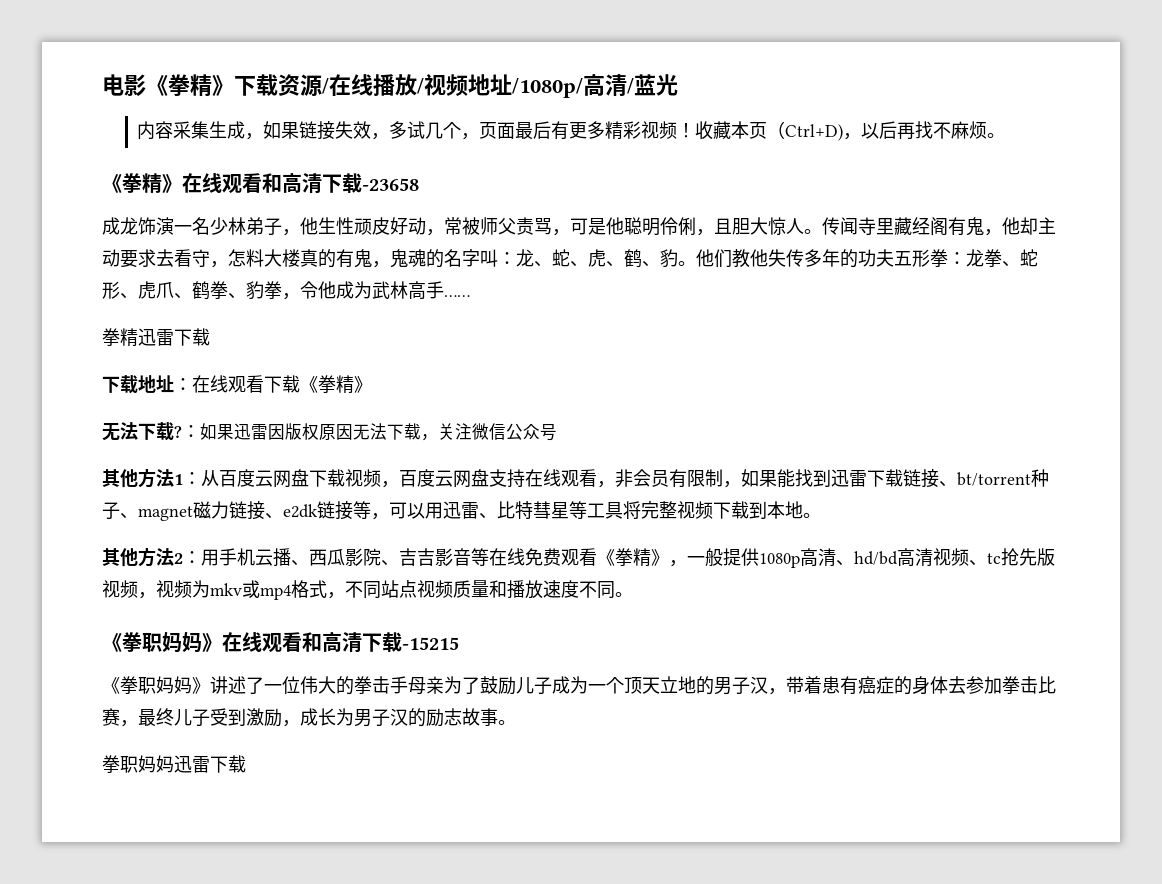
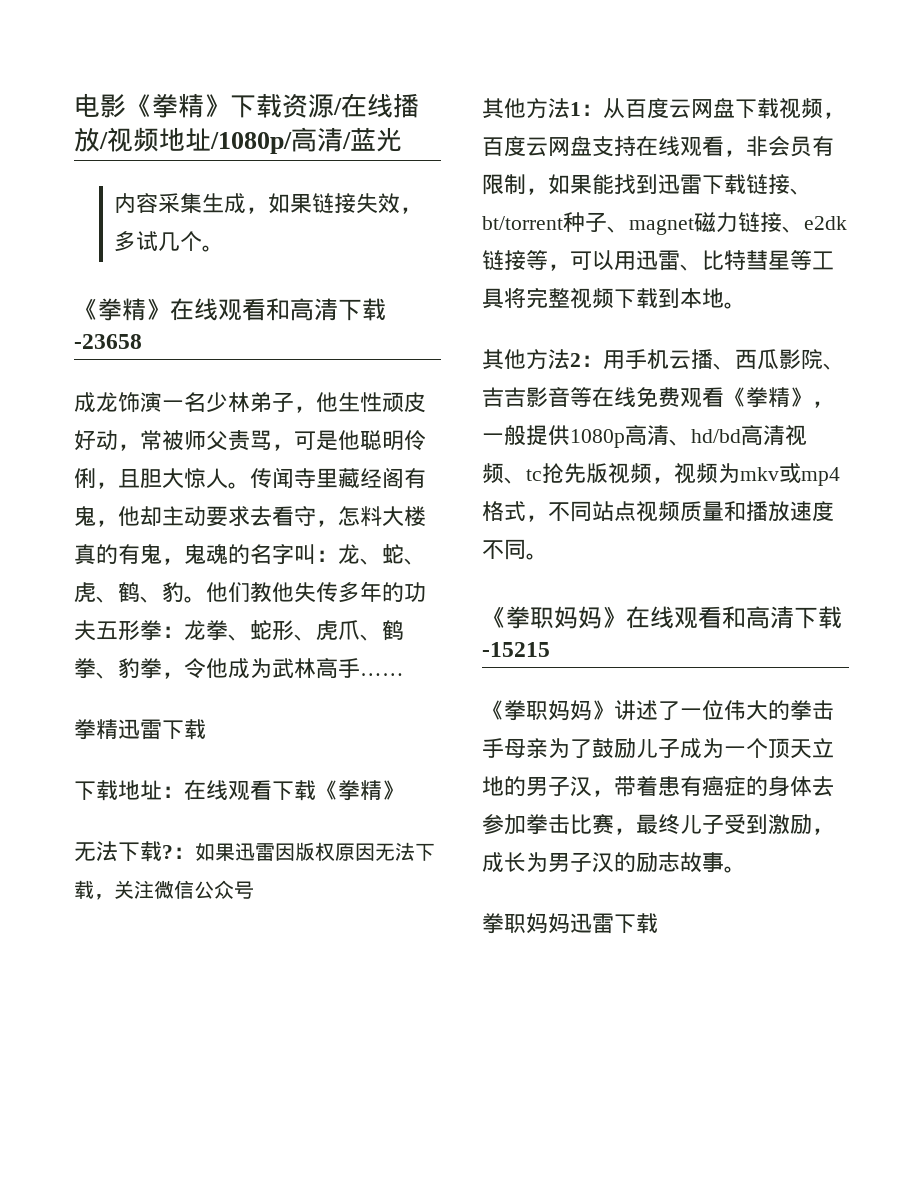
[461,121,988,141] ，页面最后有更多精彩视频！收藏本页（Ctrl+D)，以后再找不麻烦 -> (203, 241) none

